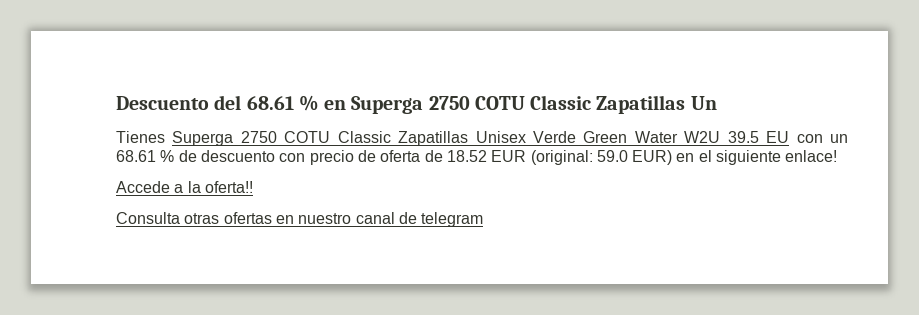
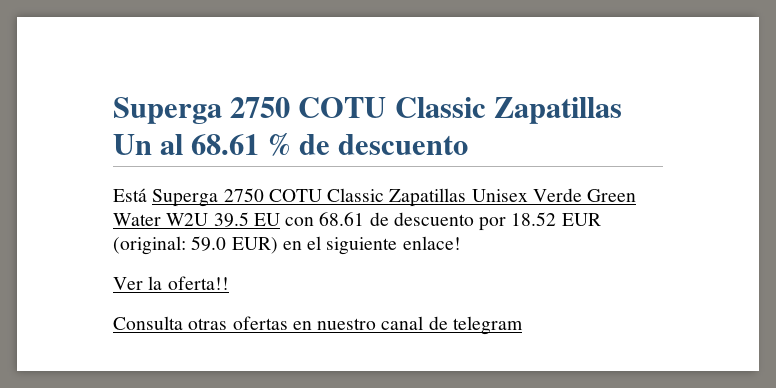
[116,95,347,111] Descuento del 68.61 % en -> (113, 110) none
[116,131,165,143] // Tienes -> [160,133,469,156] [113,188,147,202] al 68.61 % de descuento // Está
[830,134,849,143] [116,150,443,165] un 68.61 % de descuento con precio de oferta de -> [319,212,507,231] 68.61 de descuento por
[116,181,184,193] Accede a -> [113,277,143,290] Ver

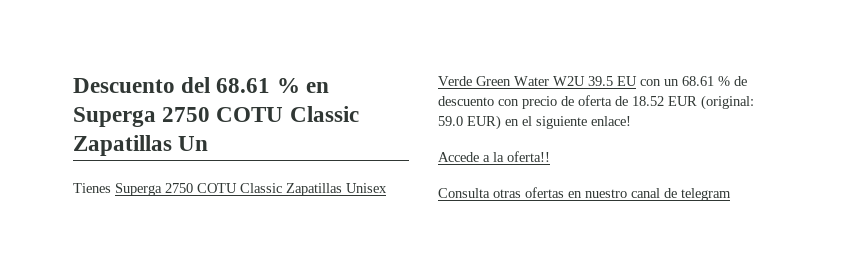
(113, 110) none -> [73,77,329,93] Descuento del 68.61 % en
[160,133,469,156] [113,188,147,202] al 68.61 % de descuento // Está -> [73,183,111,193] // Tienes
[319,212,507,231] 68.61 de descuento por -> [664,76,747,86] [438,95,628,109] un 68.61 % de descuento con precio de oferta de
[113,277,143,290] Ver -> [438,152,490,162] Accede a

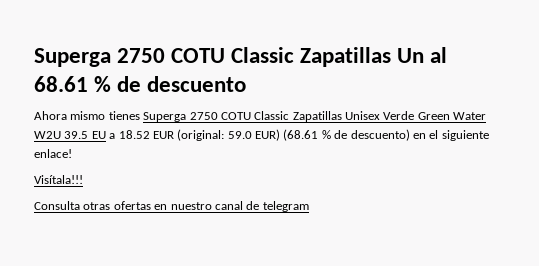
[73,77,329,93] Descuento del 68.61 % en -> (34, 57) none
[73,183,111,193] // Tienes -> [430,47,448,63] [34,76,247,92] [34,111,140,120] al 68.61 % de descuento // Ahora mismo tienes
[640,76,747,86] [438,95,628,109] con un 68.61 % de descuento con precio de oferta de -> [109,133,116,139] a
(501, 122) none -> [283,129,410,141] (68.61 % de descuento)
[438,151,550,162] Accede a la oferta!! -> [34,175,83,184] Visítala!!!

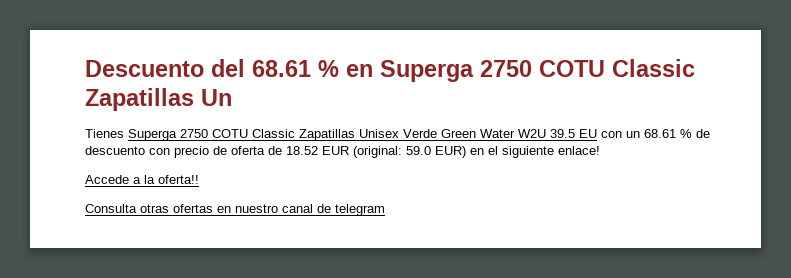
(34, 57) none -> [85,59,373,77] Descuento del 68.61 % en
[430,47,448,63] [34,76,247,92] [34,111,140,120] al 68.61 % de descuento // Ahora mismo tienes -> [85,129,124,138] // Tienes
[109,133,116,139] a -> [601,129,710,138] [85,146,282,158] con un 68.61 % de descuento con precio de oferta de
[283,129,410,141] (68.61 % de descuento) -> (466, 152) none
[34,175,83,184] Visítala!!! -> [85,175,199,184] Accede a la oferta!!

